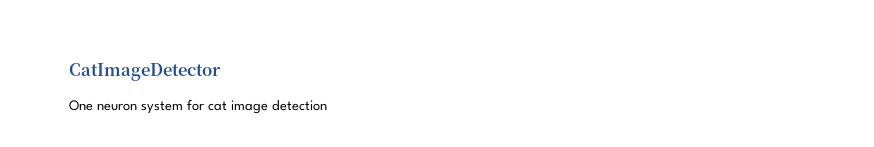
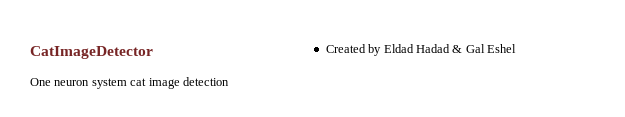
[187,99,204,111] for -> (127, 83) none
(327, 105) none -> [325,44,516,56] // Created by Eldad Hadad & Gal Eshel

